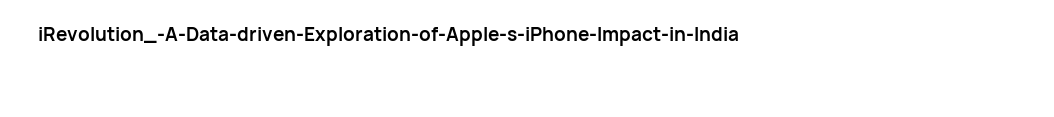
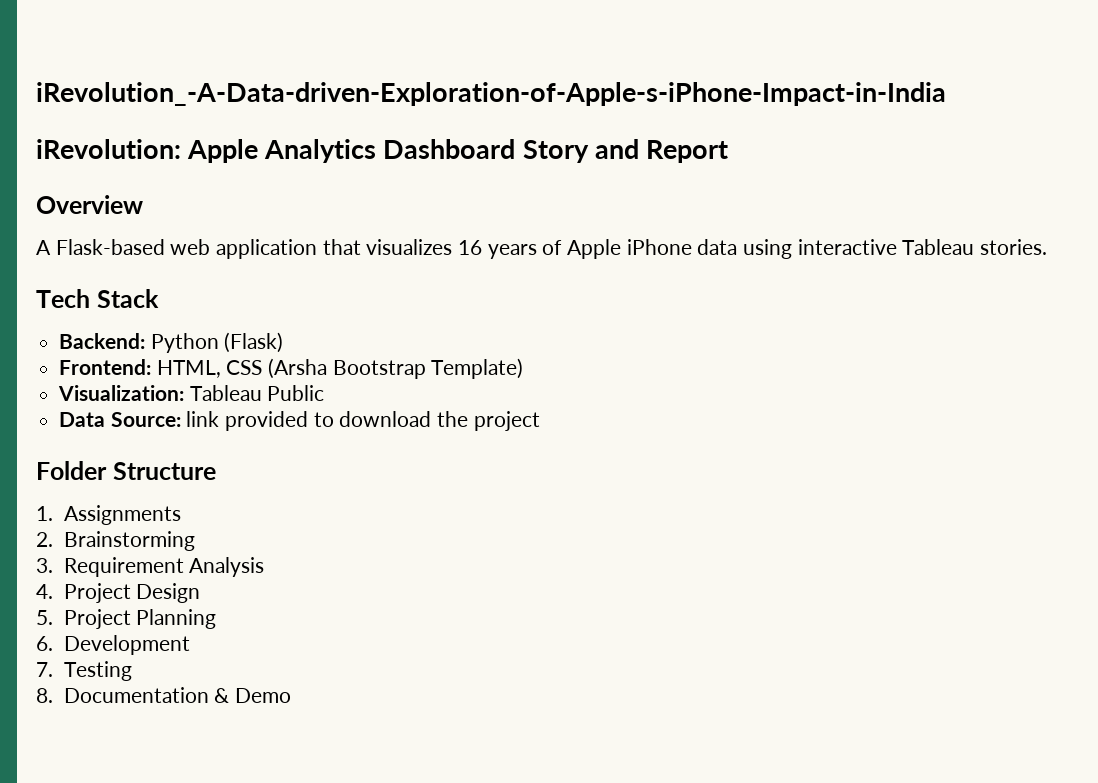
(739, 36) none -> [36,139,728,163] [36,195,143,214] [36,239,1048,259] [36,289,159,308] [59,332,284,353] [59,358,524,379] [58,385,325,401] [59,411,540,431] [36,461,216,480] [36,505,181,525] [36,531,195,551] [36,557,265,577] [36,583,201,603] [36,609,217,629] [36,635,190,655] [36,661,132,681] [36,687,291,703] // iRevolution: Apple Analytics Dashboard Story and Report // Overview // A Flask-based web application that visualizes 16 years of Apple iPhone data using interactive Tableau stories. // Tech Stack // Backend: Python (Flask) // Frontend: HTML, CSS (Arsha Bootstrap Template) // Visualization: Tableau Public // Data Source: link provided to download the project // Folder Structure // 1. Assignments // 2. Brainstorming // 3. Requirement Analysis // 4. Project Design // 5. Project Planning // 6. Development // 7. Testing // 8. Documentation & Demo

